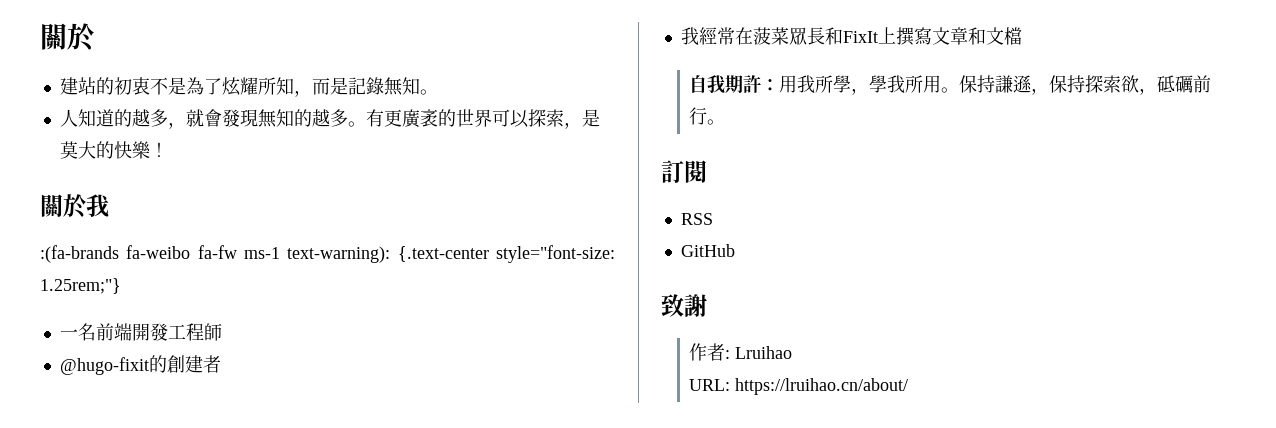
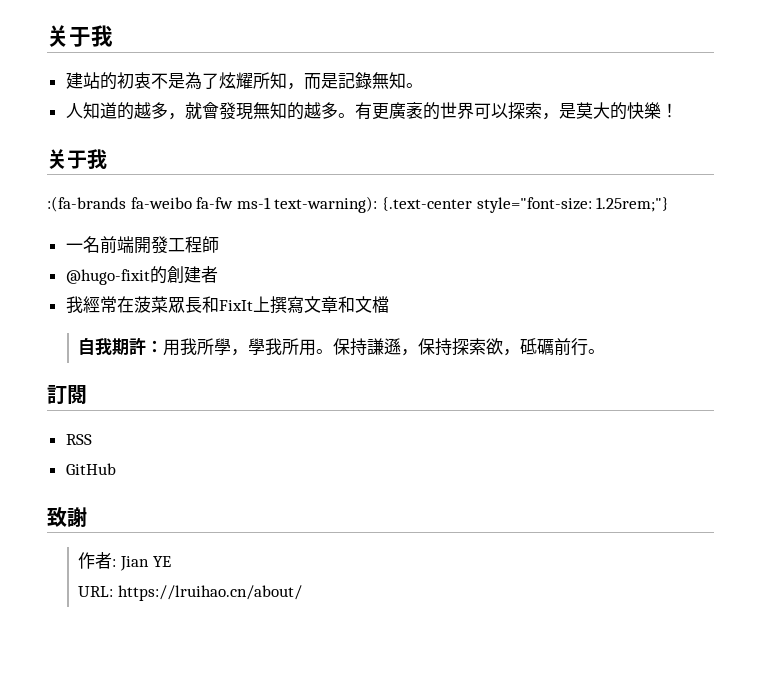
[40,23,94,51] 關於 -> [47,25,113,47] 关于我
[40,194,86,218] 關於 -> [47,149,87,169] 关于
[735,346,793,359] Lruihao -> [120,556,171,571] Jian YE

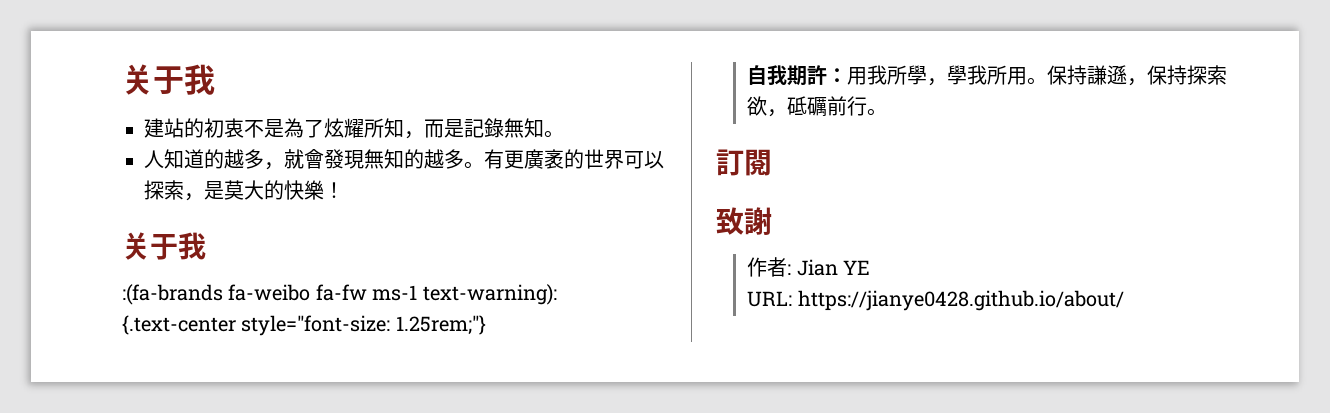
[65,236,219,254] [65,266,218,285] [65,296,389,314] // 一名前端開發工程師 // @hugo-fixit的創建者 // 我經常在菠菜眾長和FixIt上撰寫文章和文檔 -> (486, 325) none
[65,434,92,445] [65,463,116,475] // RSS // GitHub -> (772, 162) none
[118,585,303,601] https://lruihao.cn/about/ -> [797,290,1124,311] https://jianye0428.github.io/about/

